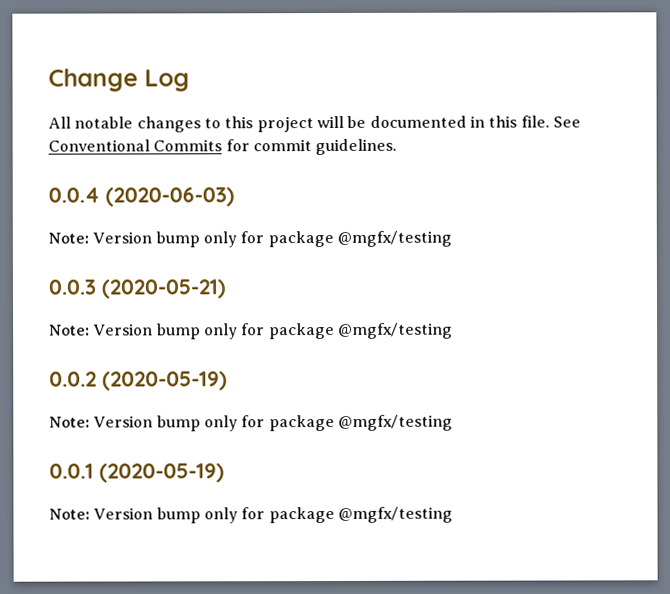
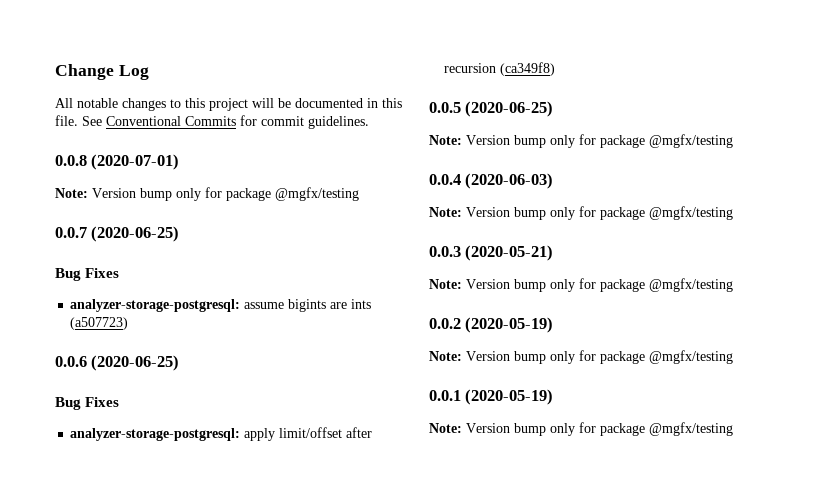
(398, 147) none -> [55,154,180,170] [55,187,359,201] [55,226,180,242] [55,268,120,281] [70,299,372,312] [70,317,129,330] [55,355,180,371] [55,397,120,410] [70,427,373,441] [444,62,556,76] [429,101,554,117] [429,134,733,148] // 0.0.8 (2020-07-01) // Note: Version bump only for package @mgfx/testing // 0.0.7 (2020-06-25) // Bug Fixes // analyzer-storage-postgresql: assume bigints are ints (a507723) // 0.0.6 (2020-06-25) // Bug Fixes // analyzer-storage-postgresql: apply limit/offset after recursion (ca349f8) // 0.0.5 (2020-06-25) // Note: Version bump only for package @mgfx/testing

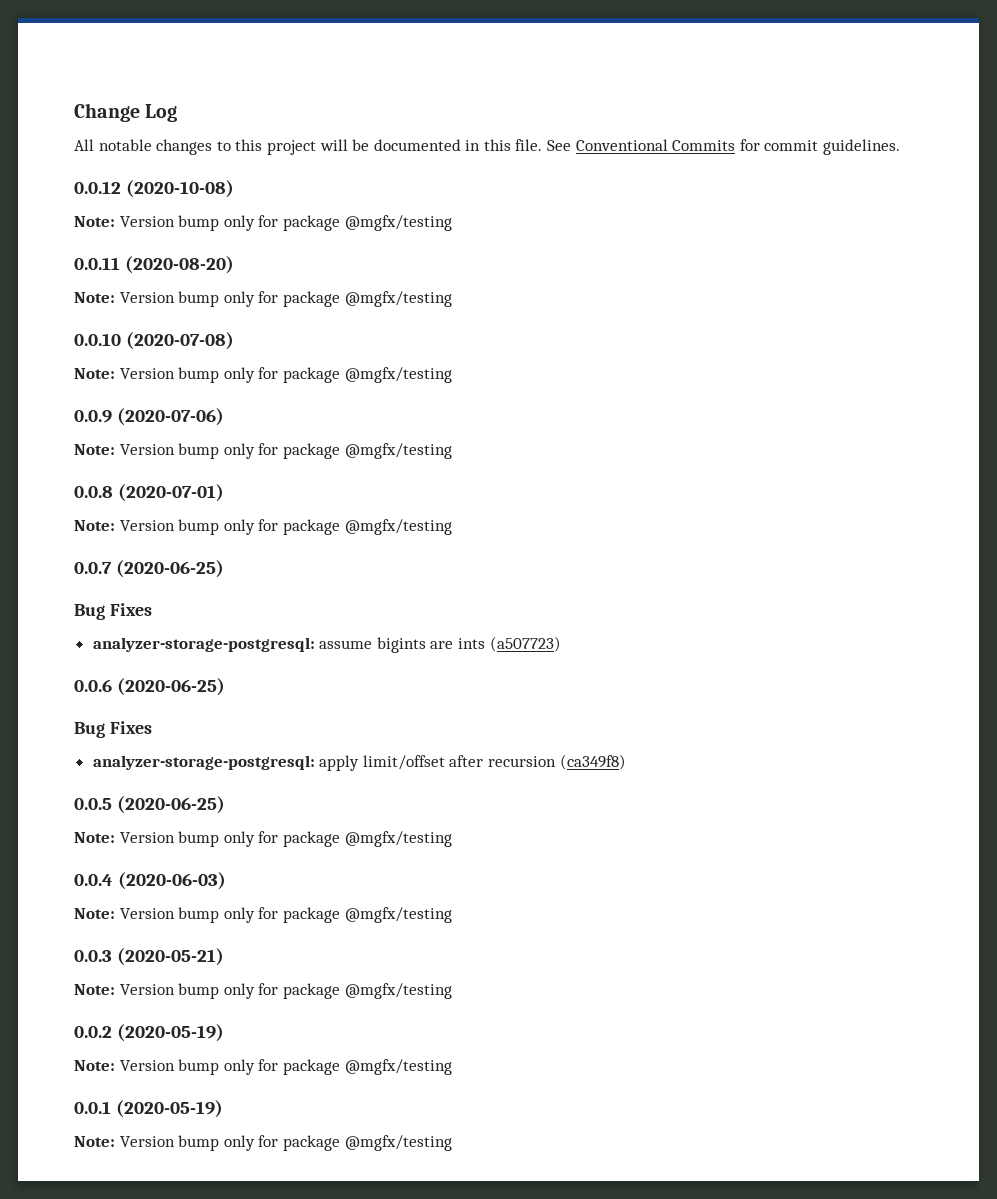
(369, 122) none -> [74,180,234,198] [74,215,452,231] [74,256,234,274] [74,291,452,307] [74,332,234,350] [74,367,452,383] [74,408,224,426] [74,443,452,459] // 0.0.12 (2020-10-08) // Note: Version bump only for package @mgfx/testing // 0.0.11 (2020-08-20) // Note: Version bump only for package @mgfx/testing // 0.0.10 (2020-07-08) // Note: Version bump only for package @mgfx/testing // 0.0.9 (2020-07-06) // Note: Version bump only for package @mgfx/testing

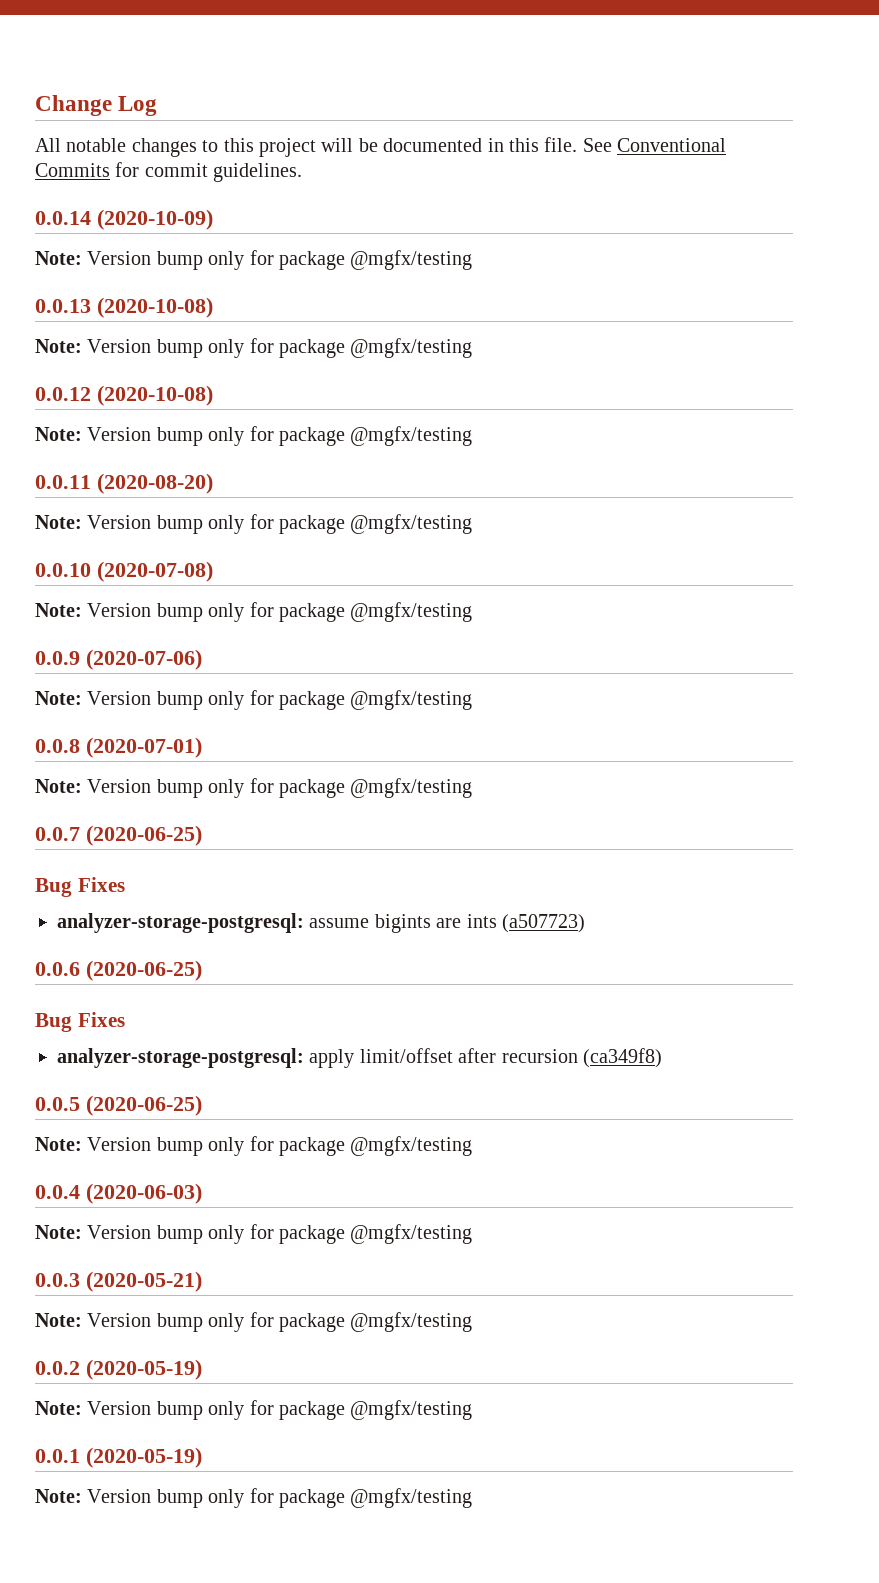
(901, 147) none -> [35,209,213,230] [35,250,473,270] [35,297,213,318] [35,338,473,358] // 0.0.14 (2020-10-09) // Note: Version bump only for package @mgfx/testing // 0.0.13 (2020-10-08) // Note: Version bump only for package @mgfx/testing

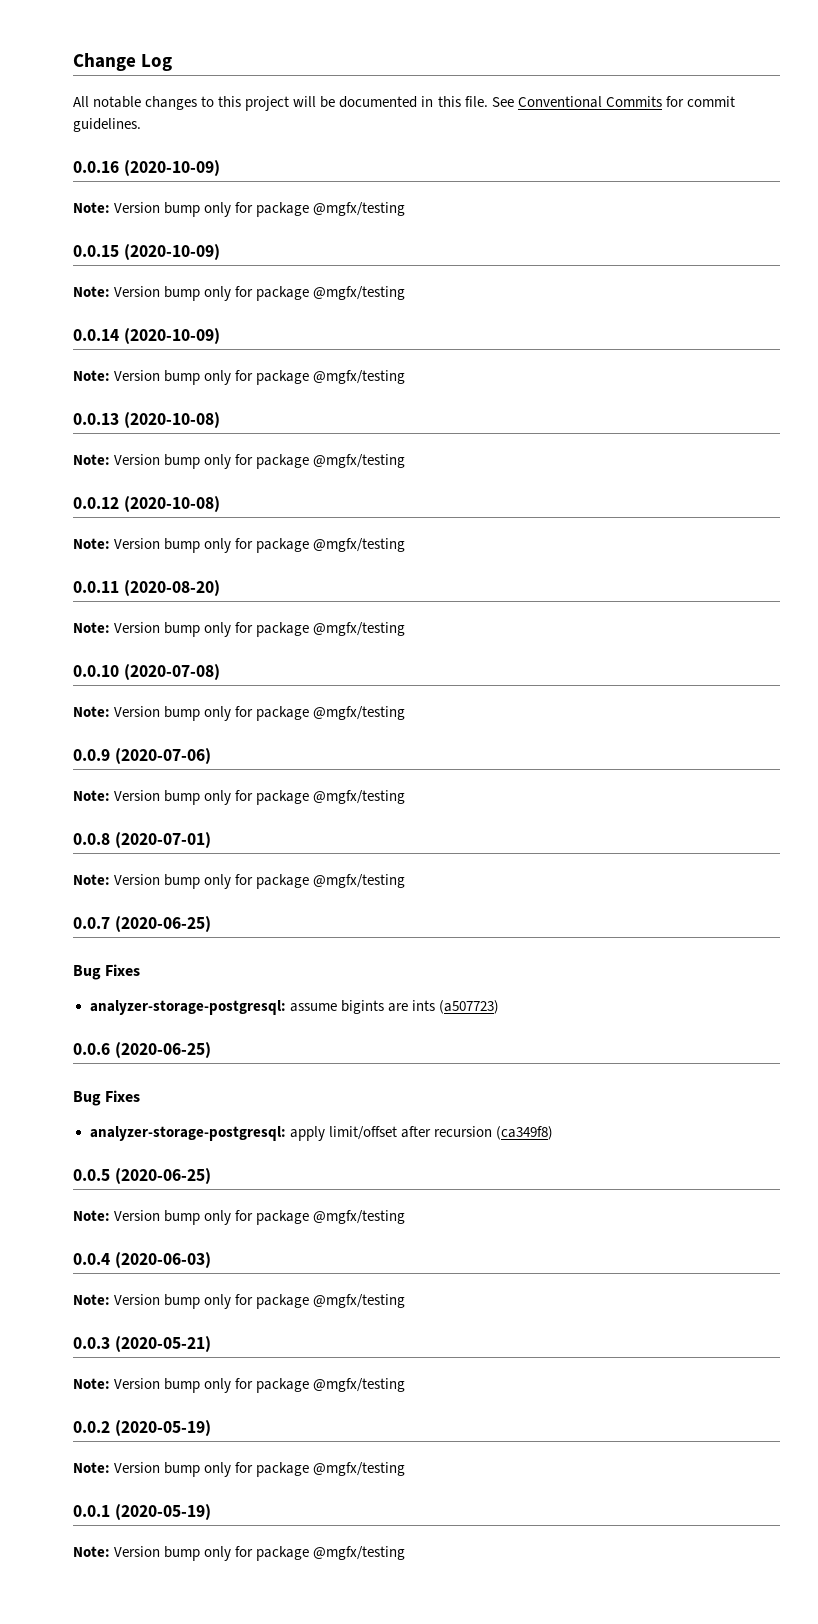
(303, 172) none -> [73,160,220,176] [73,202,406,217] [73,244,220,260] [73,286,406,301] // 0.0.16 (2020-10-09) // Note: Version bump only for package @mgfx/testing // 0.0.15 (2020-10-09) // Note: Version bump only for package @mgfx/testing

